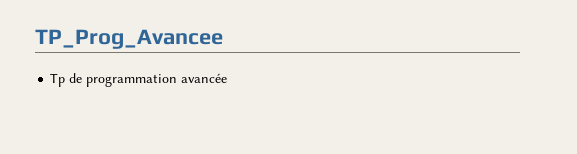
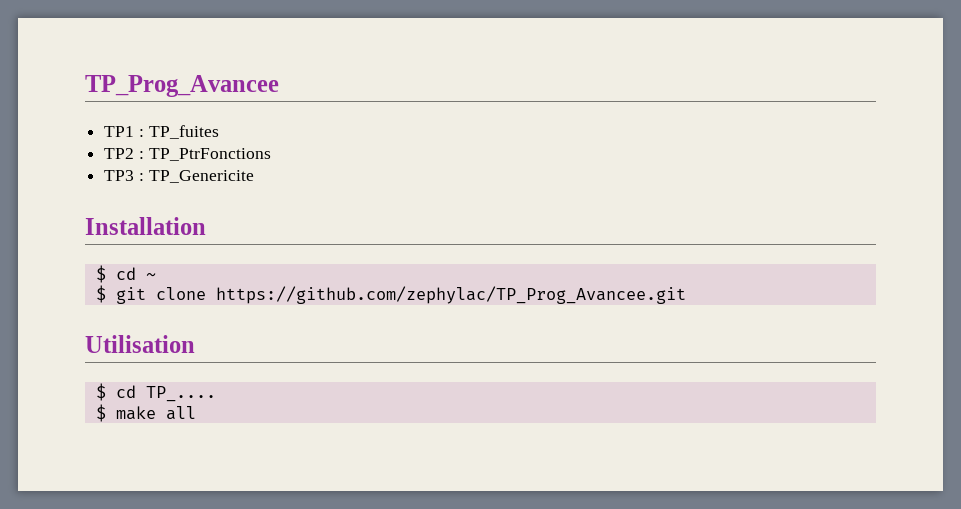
[50,73,228,87] Tp de programmation avancée -> [104,125,219,139] [104,148,271,161] [104,170,254,183] [85,217,206,235] [95,265,156,283] [95,285,686,304] [85,335,195,353] [95,383,216,402] [95,404,196,422] TP1 : TP_fuites // TP2 : TP_PtrFonctions // TP3 : TP_Genericite // Installation // $ cd ~ // $ git clone https://github.com/zephylac/TP_Prog_Avancee.git // Utilisation // $ cd TP_.... // $ make all

